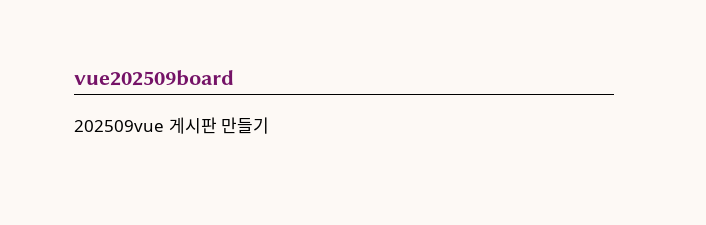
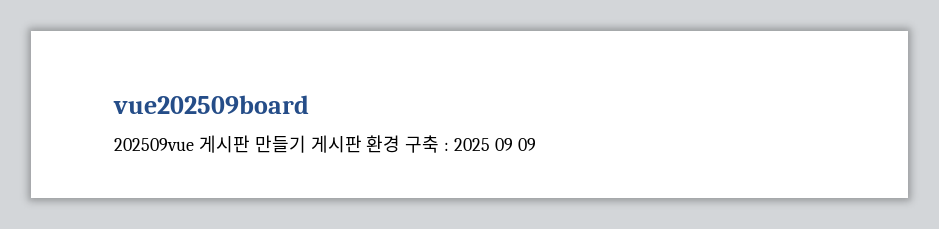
(270, 125) none -> [310,135,536,153] 게시판 환경 구축 : 2025 09 09

